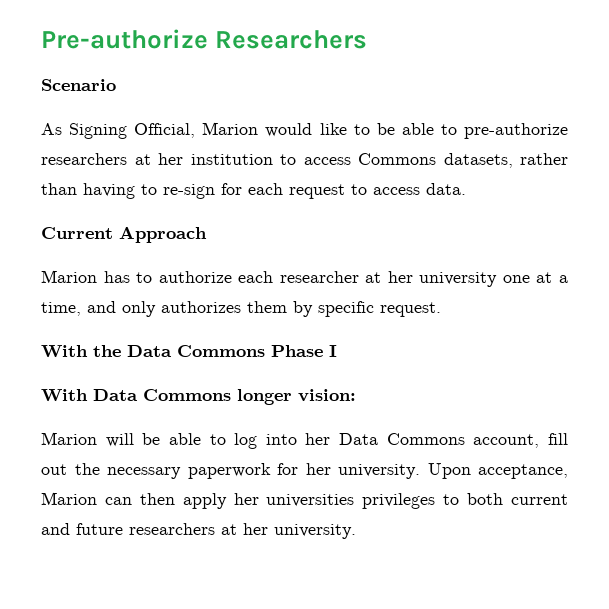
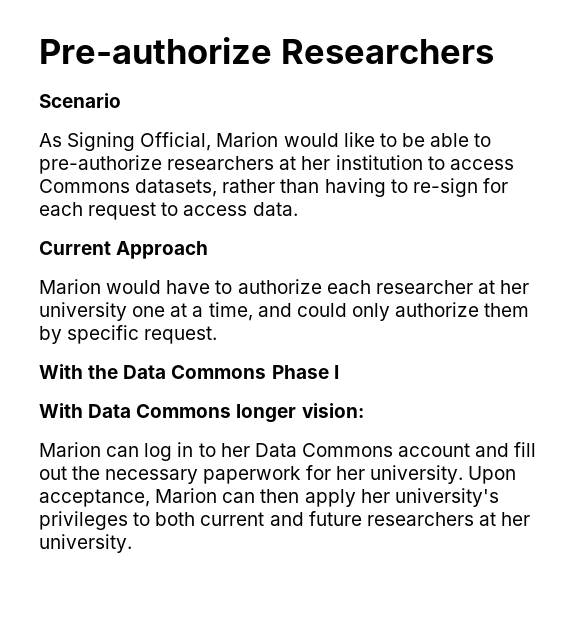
[103,271,130,283] has -> [106,280,211,294] would have
[122,301,241,317] only authorizes -> [296,302,480,321] could only authorize
[105,433,297,449] will be able to log into -> [106,442,216,461] can log in to
[473,434,540,448] account, -> [398,443,510,457] account and
[266,494,355,507] universities -> [394,488,499,507] university's

